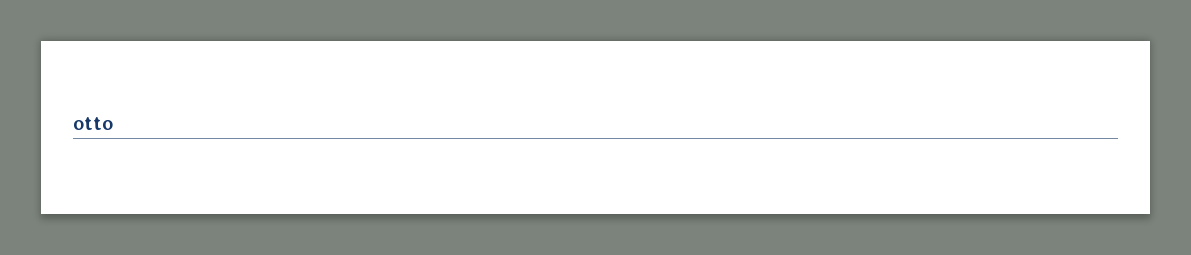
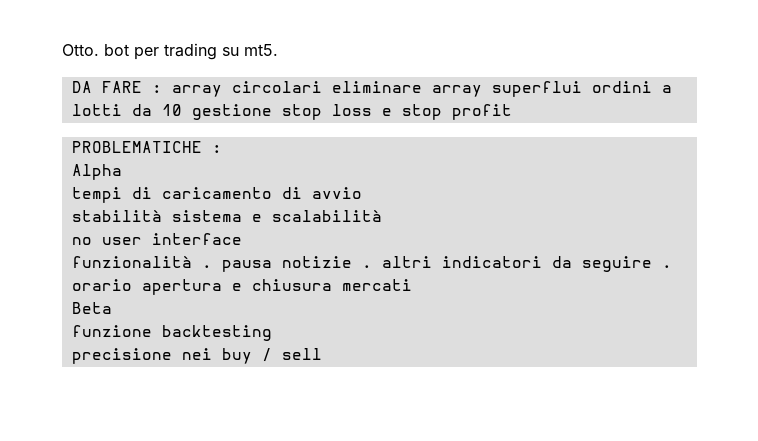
[73,117,113,130] otto -> [62,43,278,60] [71,81,672,97] [71,104,512,120] [71,141,222,153] [71,164,122,180] [71,187,362,203] [71,210,382,222] [71,233,242,245] [71,256,672,272] [71,279,412,295] [71,302,112,314] [71,325,272,341] [71,348,322,364] Otto. bot per trading su mt5. // DA FARE : array circolari eliminare array superflui ordini a lotti da 10 gestione stop loss e stop profit // PROBLEMATICHE : // Alpha // tempi di caricamento di avvio // stabilità sistema e scalabilità // no user interface // funzionalità . pausa notizie . altri indicatori da seguire . orario apertura e chiusura mercati // Beta // funzione backtesting // precisione nei buy / sell

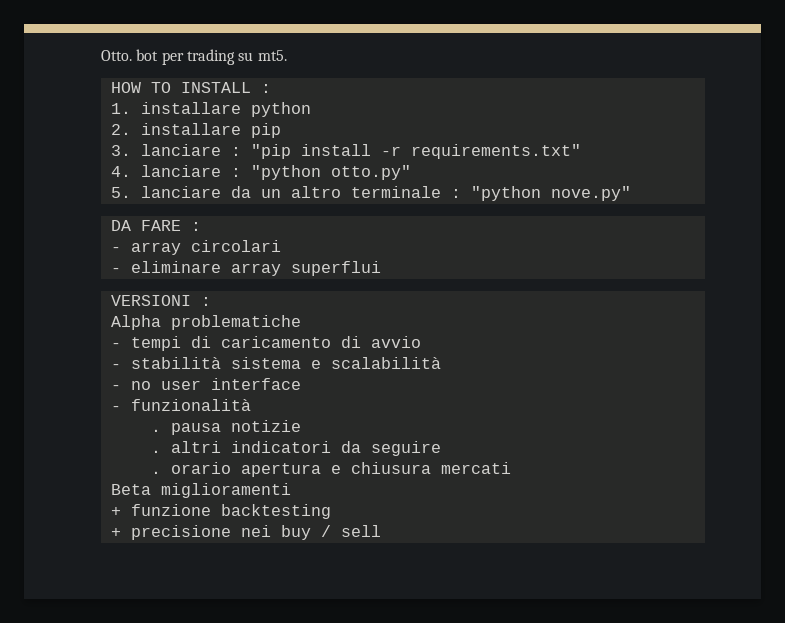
(278, 50) none -> [110,82,271,93] [110,102,311,117] [110,123,281,138] [110,144,581,159] [110,165,411,180] [110,186,631,201] // HOW TO INSTALL : // 1. installare python // 2. installare pip // 3. lanciare : "pip install -r requirements.txt" // 4. lanciare : "python otto.py" // 5. lanciare da un altro terminale : "python nove.py"
(162, 89) none -> [110,247,121,252] // -
(322, 87) none -> [110,268,121,273] // -
[591,81,672,93] [71,104,512,120] [71,141,202,153] ordini a lotti da 10 gestione stop loss e stop profit // PROBLEMATICHE -> [110,295,191,306] // VERSIONI
(122, 172) // -> [170,315,301,330] [110,343,121,348] problematiche // -
(362, 193) none -> [110,364,121,369] -
(382, 216) none -> [110,385,121,390] -
(242, 239) none -> [110,406,121,411] -
(192, 262) none -> (251, 405) //
(352, 262) none -> (301, 426) //
(652, 264) none -> (441, 448) //
(112, 308) // -> [160,483,291,498] [110,507,121,516] miglioramenti // +
(272, 333) none -> [110,528,121,537] +

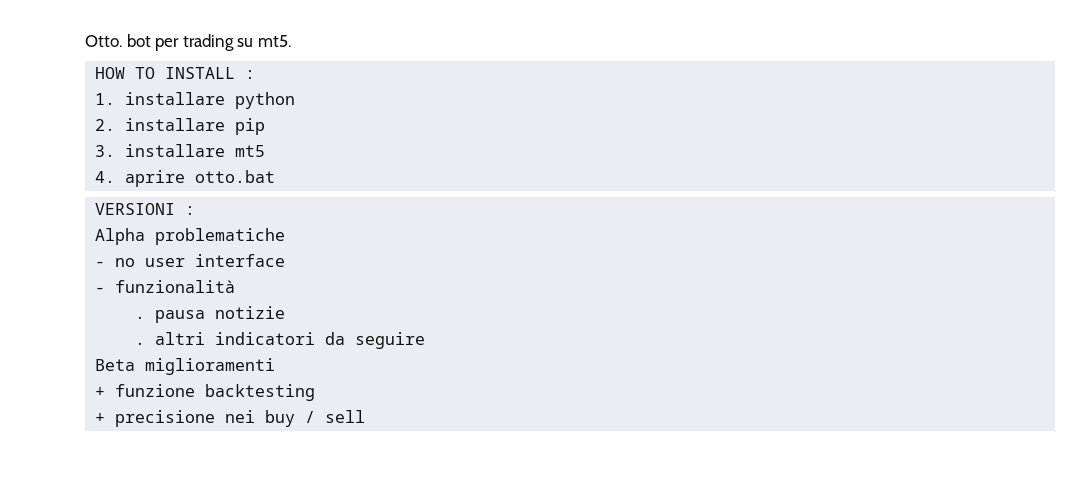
[140,144,581,159] [110,165,411,180] [110,186,631,201] [110,220,201,231] [110,240,281,255] [110,261,381,276] [110,295,211,306] [110,315,301,330] [110,336,421,351] [110,357,441,369] lanciare : "pip install -r requirements.txt" // 4. lanciare : "python otto.py" // 5. lanciare da un altro terminale : "python nove.py" // DA FARE : // - array circolari // - eliminare array superflui // VERSIONI : // Alpha problematiche // - tempi di caricamento di avvio // - stabilità sistema e scalabilità -> [125,144,266,157] [95,170,276,187] [95,203,196,215] [95,228,286,245] installare mt5 // 4. aprire otto.bat // VERSIONI : // Alpha problematiche
[150,462,511,477] // . orario apertura e chiusura mercati -> (426, 340) none

